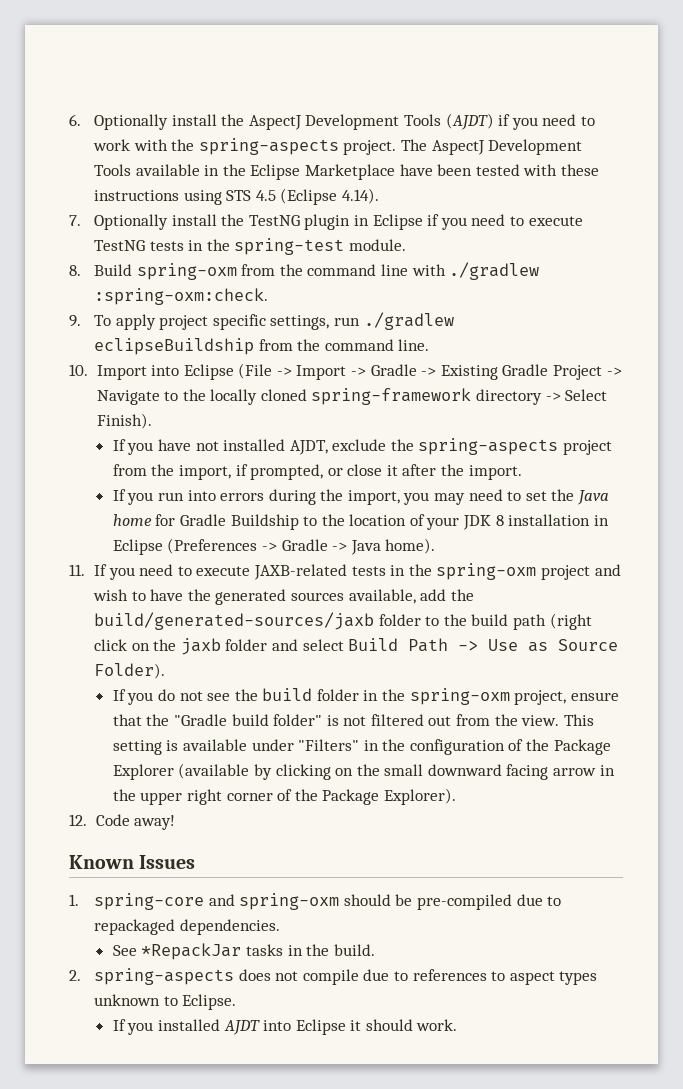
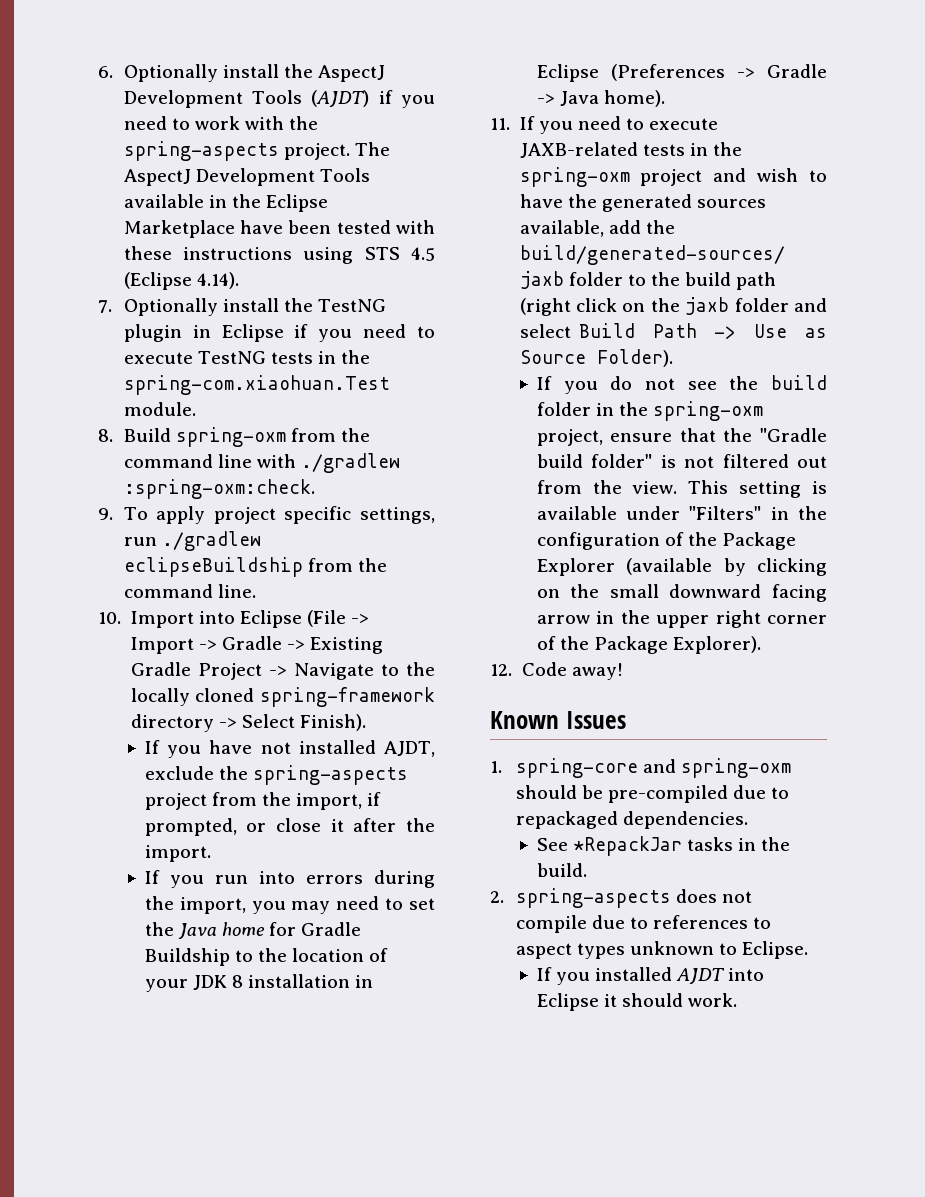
[234,238,345,255] spring-test -> [123,375,390,395] spring-com.xiaohuan.Test

